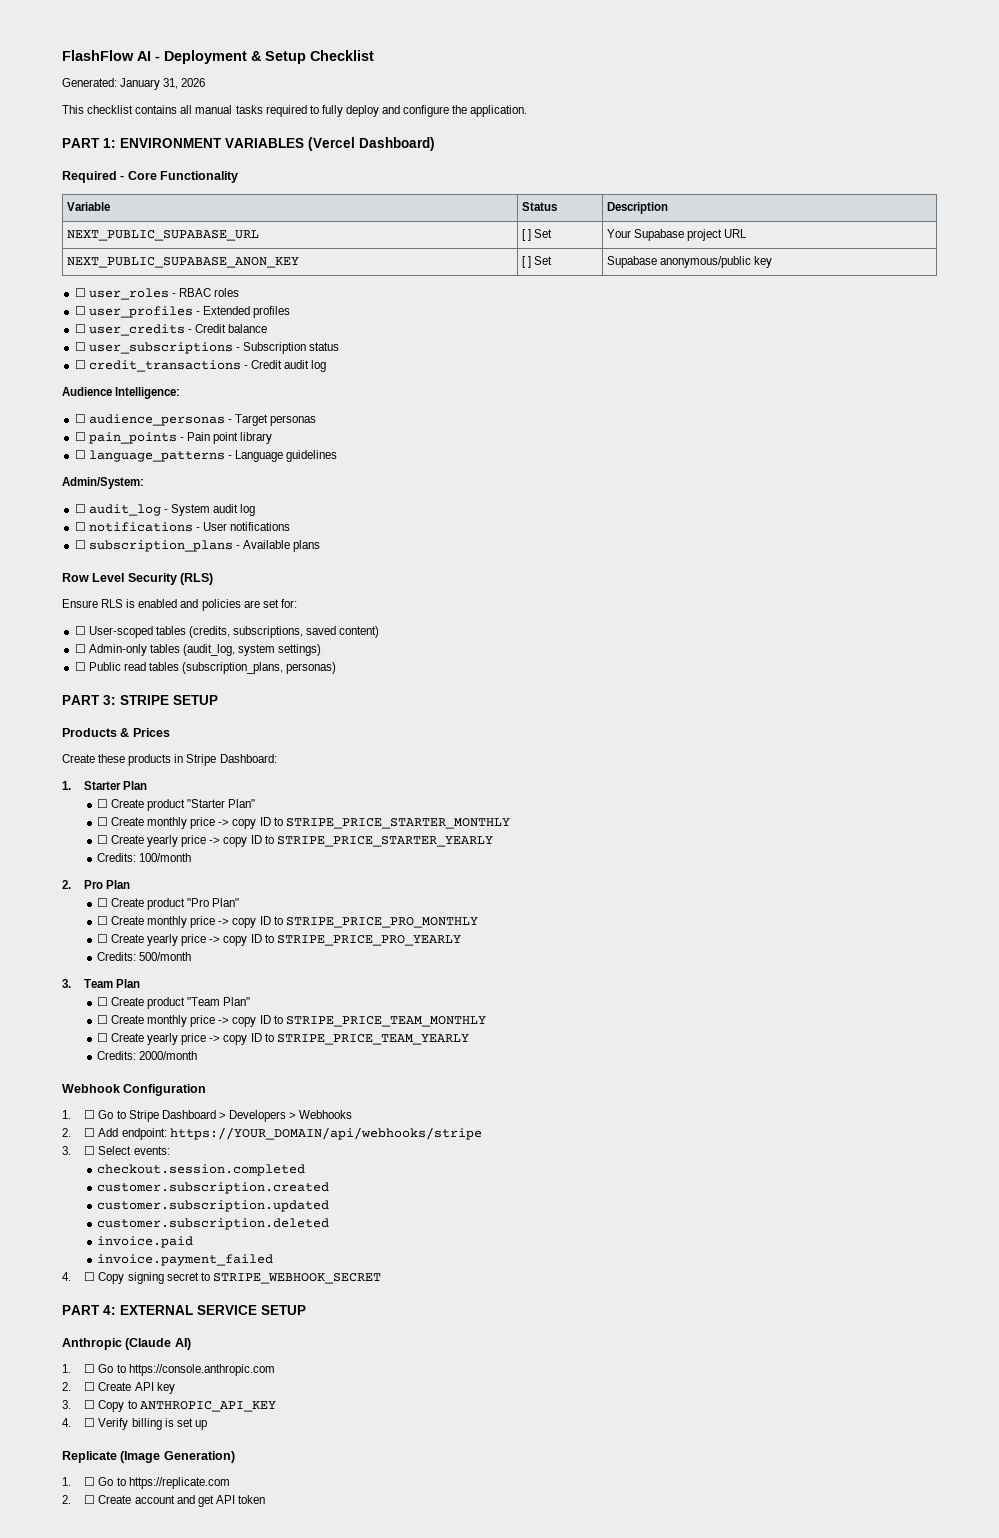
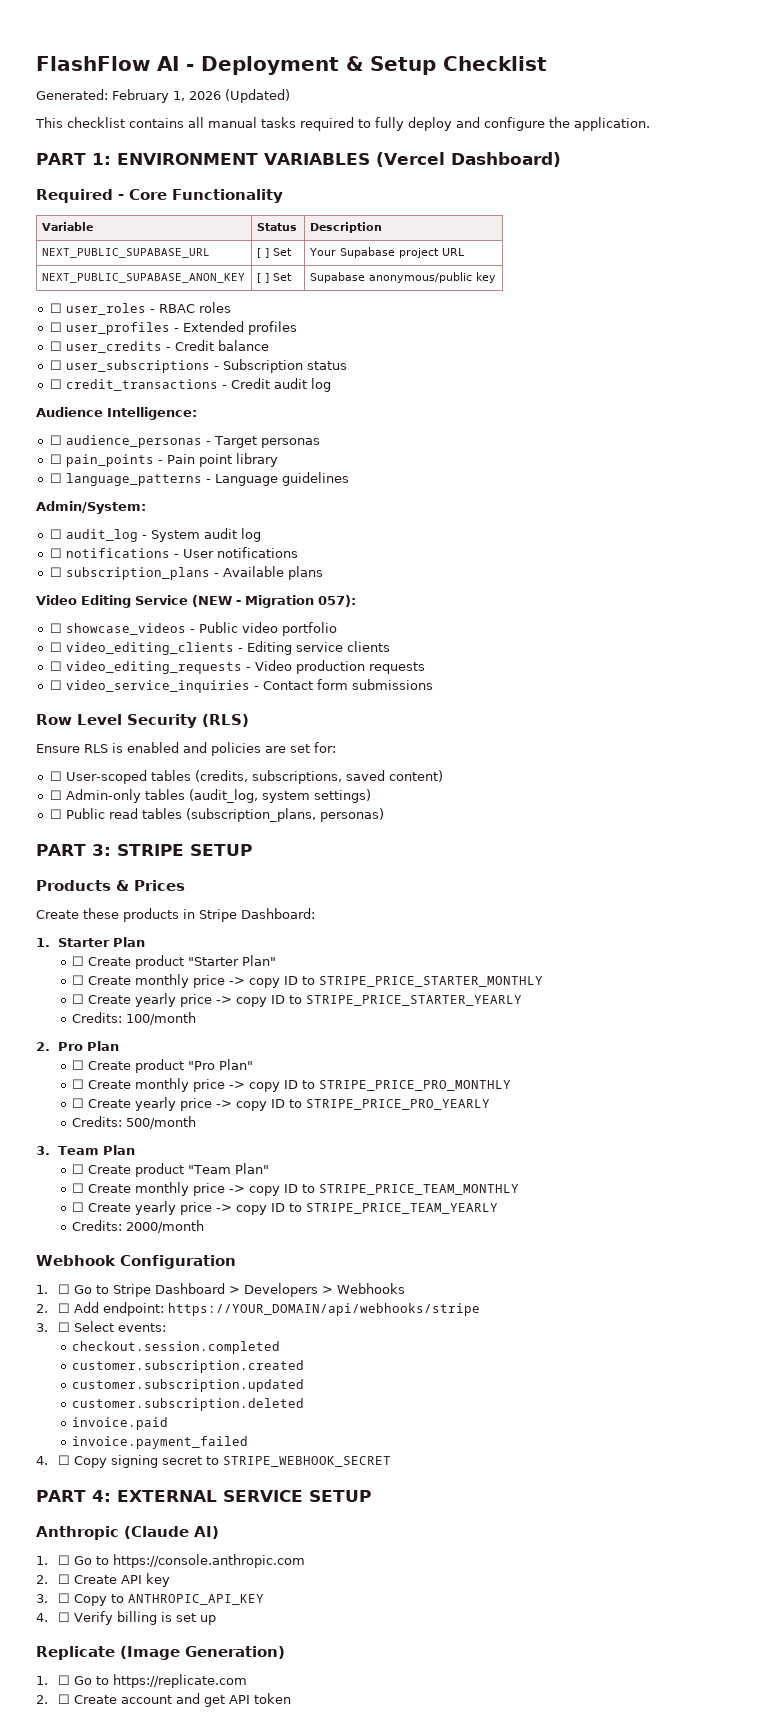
[120,78,179,90] January 31, -> [112,89,185,103] February 1,
(206, 82) none -> [225,89,290,103] (Updated)
(321, 546) none -> [36,595,356,608] [49,622,337,636] [49,641,390,655] [49,660,425,674] [49,679,433,693] // Video Editing Service (NEW - Migration 057): // ☐ showcase_videos - Public video portfolio // ☐ video_editing_clients - Editing service clients // ☐ video_editing_requests - Video production requests // ☐ video_service_inquiries - Contact form submissions

